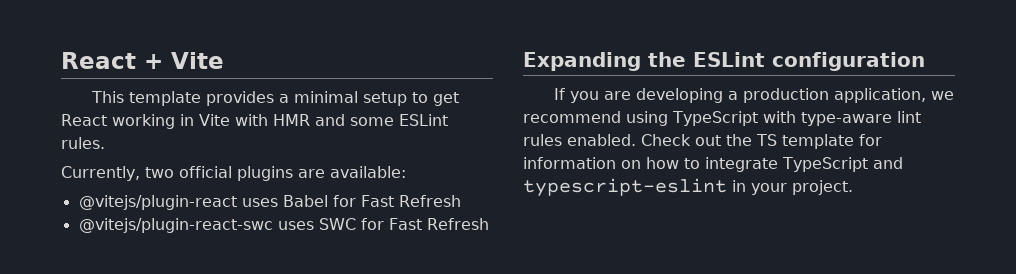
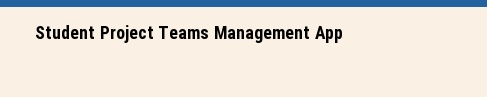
[61,52,224,69] [91,91,460,106] [61,114,448,129] [61,137,105,149] [61,166,406,181] [78,195,461,210] [78,218,489,233] [523,52,925,71] [554,88,955,103] [523,111,921,126] [523,134,882,149] [523,157,903,172] [523,178,853,197] React + Vite // This template provides a minimal setup to get React working in Vite with HMR and some ESLint rules. // Currently, two official plugins are available: // @vitejs/plugin-react uses Babel for Fast Refresh // @vitejs/plugin-react-swc uses SWC for Fast Refresh // Expanding the ESLint configuration // If you are developing a production application, we recommend using TypeScript with type-aware lint rules enabled. Check out the TS template for information on how to integrate TypeScript and typescript-eslint in your project. -> [35,25,343,43] Student Project Teams Management App

